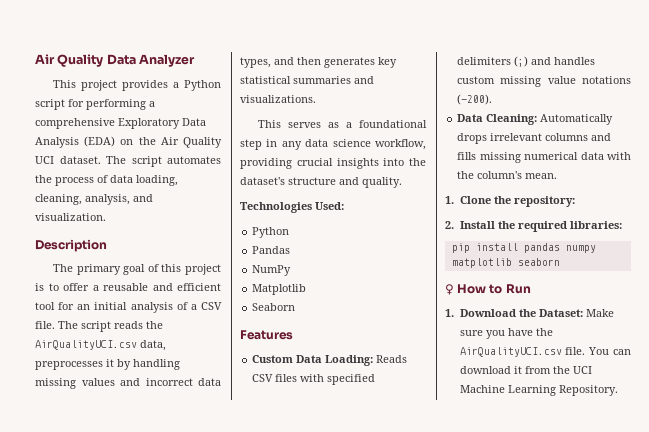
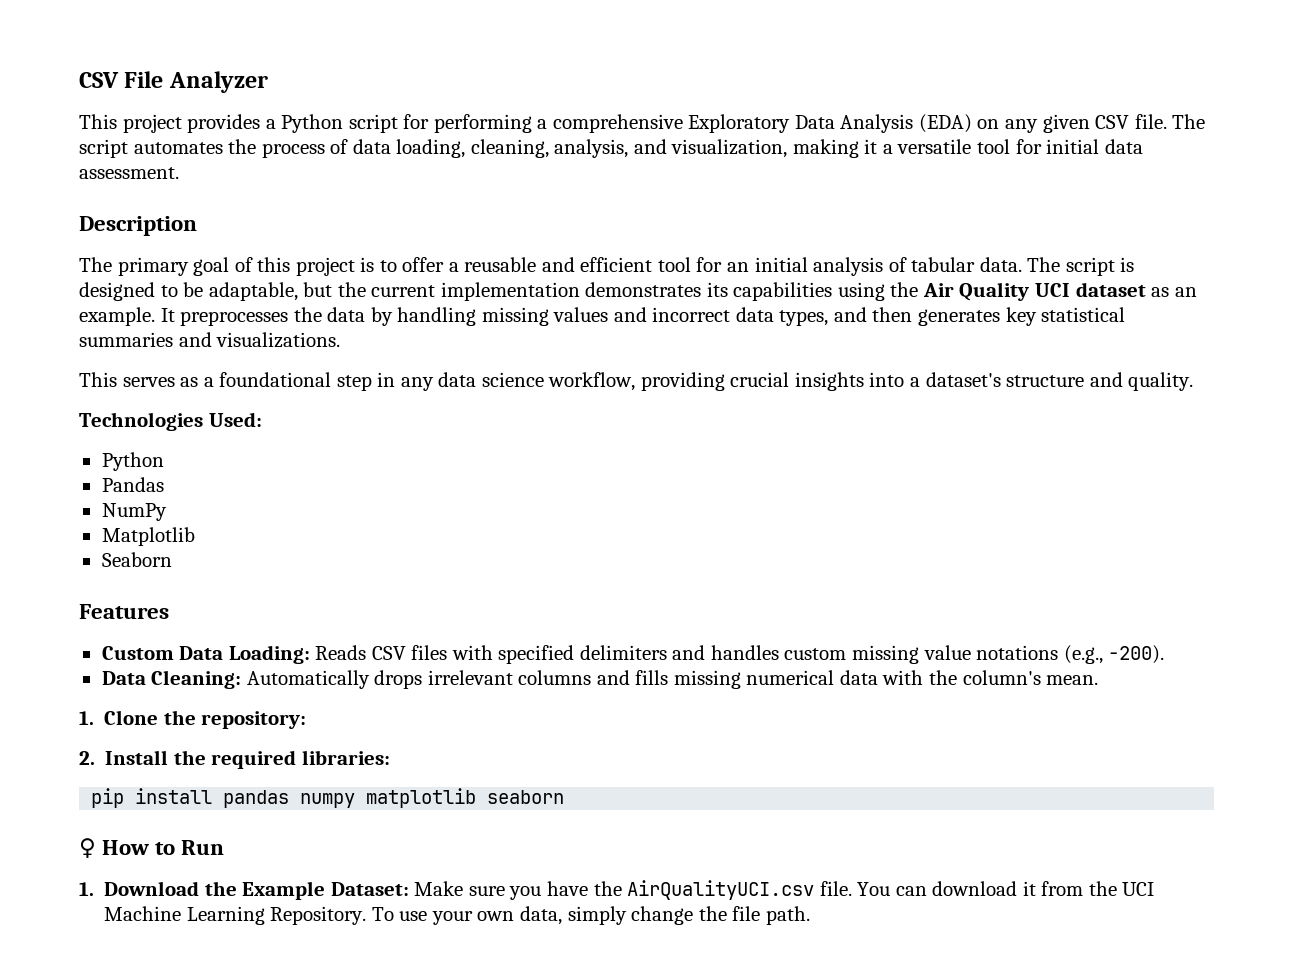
[35,54,136,67] Air Quality Data -> [79,71,164,88] CSV File
[138,137,222,148] [35,156,101,164] the Air Quality UCI dataset. -> [1005,114,1167,133] any given CSV file.
[35,213,106,221] visualization. -> [671,139,1143,158] [79,167,179,179] visualization, making it a versatile tool for initial data assessment.
[190,302,222,310] [35,321,163,332] [35,340,166,351] [35,359,114,370] a CSV file. The script reads the AirQualityUCI.csv data, preprocesses it -> [911,257,1135,276] [79,282,1197,301] [79,307,366,326] tabular data. The script is designed to be adaptable, but the current implementation demonstrates its capabilities using the Air Quality UCI dataset as an example. It preprocesses the data
[409,158,426,166] the -> [910,377,921,387] a
[514,56,529,67] (;) -> (667, 652) none
[457,94,493,105] (-200). -> [1063,645,1165,664] (e.g., -200).
(536, 313) none -> [242,881,326,900] Example
(618, 390) none -> [371,906,810,925] To use your own data, simply change the file path.

